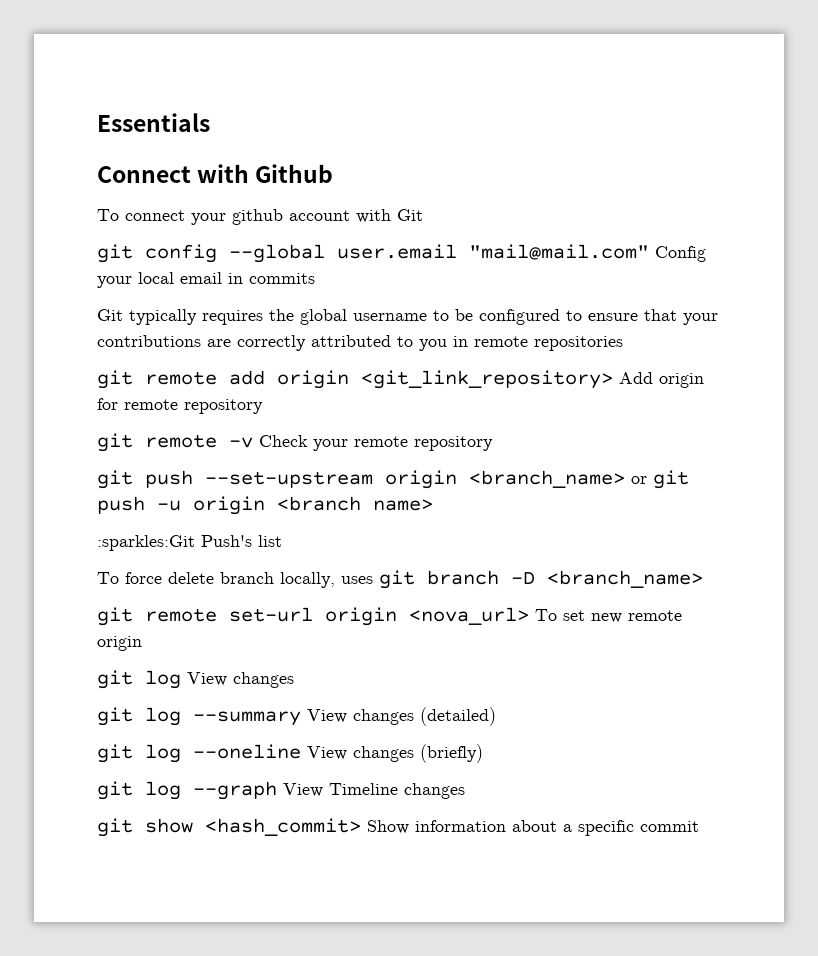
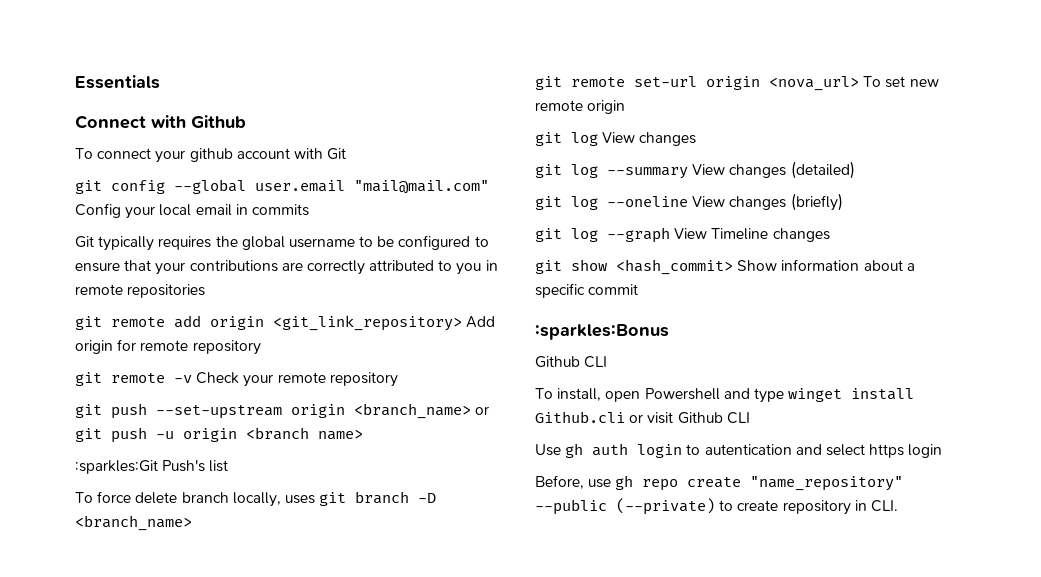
(699, 826) none -> [535,324,669,340] [535,356,608,368] [535,388,915,403] [535,411,750,424] [535,443,943,458] [535,475,904,491] [535,498,898,515] // :sparkles:Bonus // Github CLI // To install, open Powershell and type winget install Github.cli or visit Github CLI // Use gh auth login to autentication and select https login // Before, use gh repo create "name_repository" --public (--private) to create repository in CLI.

